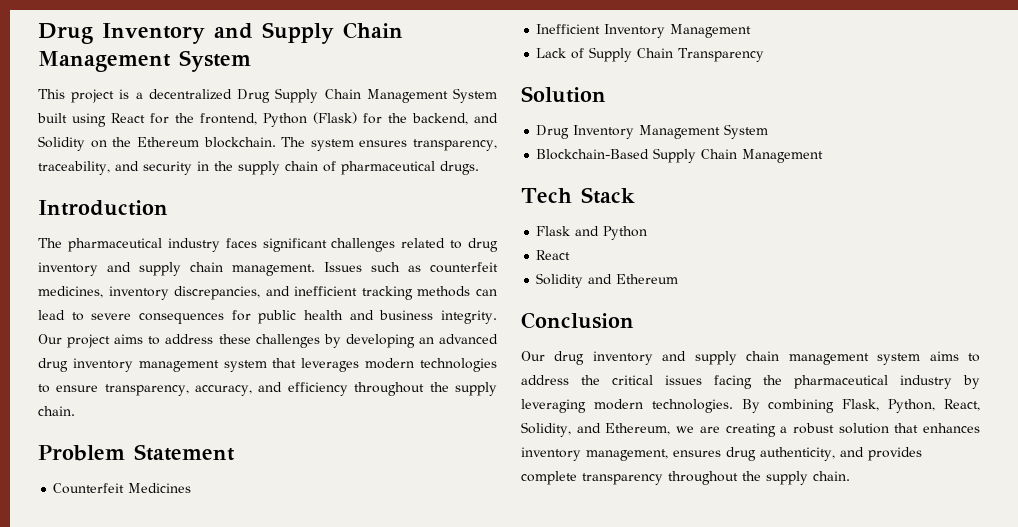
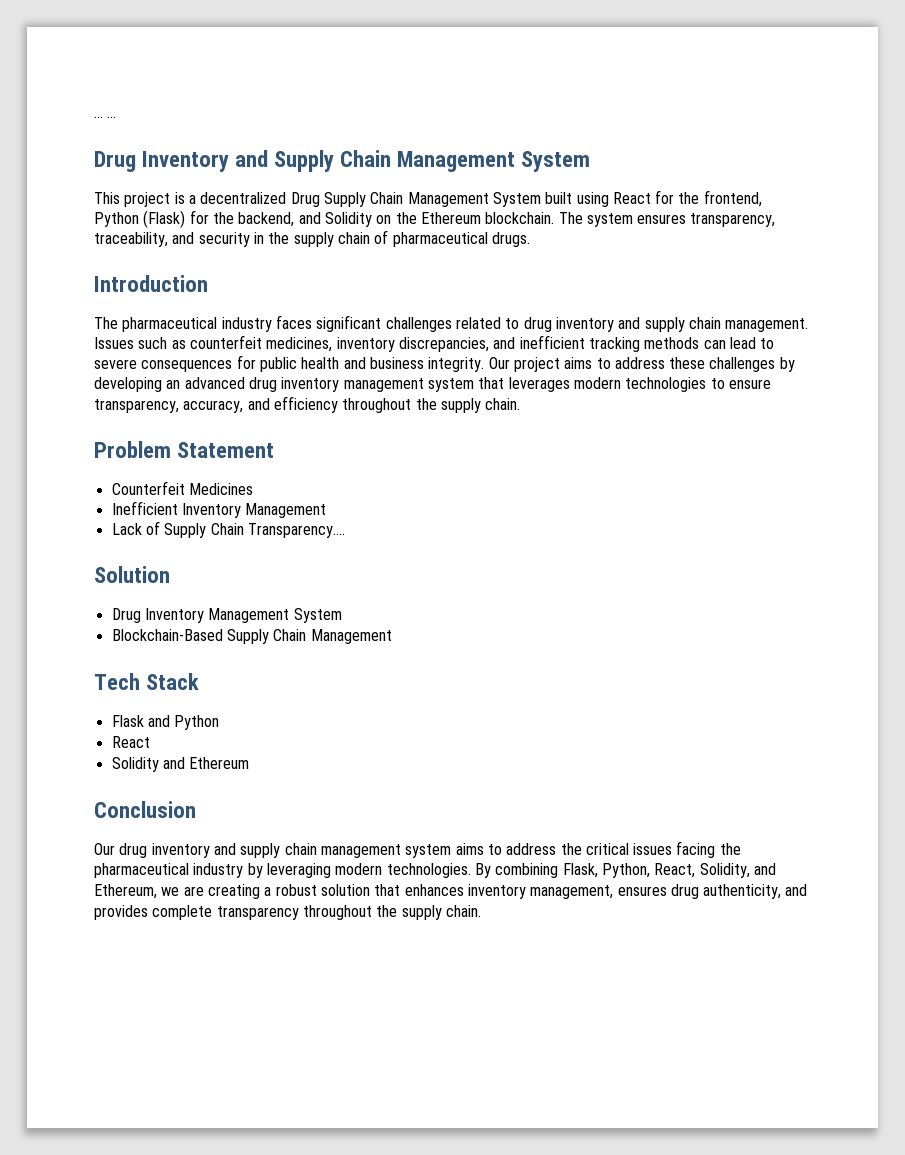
(38, 33) none -> [94,116,117,118] ... ... //
[678,48,765,62] Transparency -> [247,523,345,538] Transparency....

